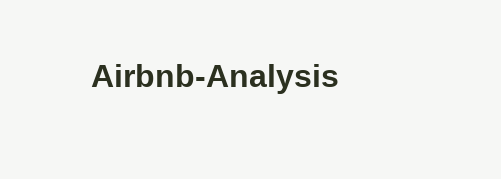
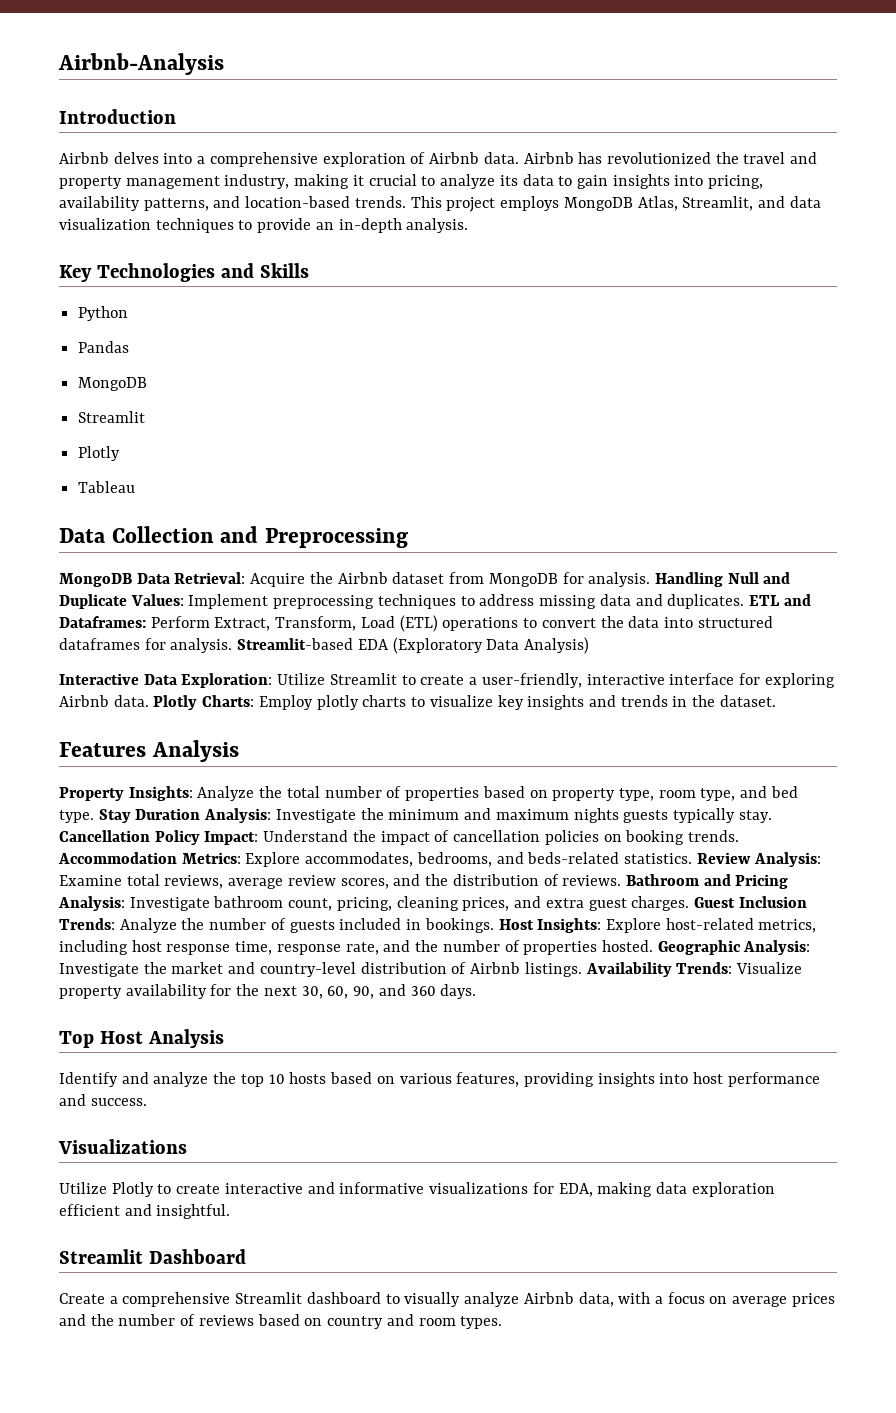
(339, 79) none -> [59,109,176,124] [59,152,818,167] [59,174,764,189] [59,196,821,212] [59,218,469,233] [59,263,309,282] [78,306,129,321] [78,341,130,353] [78,377,148,391] [78,411,146,423] [78,446,121,461] [78,481,136,493] [59,526,408,548] [59,572,791,587] [59,594,811,609] [59,615,773,632] [59,637,590,654] [59,673,835,688] [59,695,776,710] [59,740,239,762] [59,786,798,801] [59,808,772,823] [59,830,739,845] [58,852,821,867] [59,874,789,889] [58,896,807,911] [59,918,817,933] [59,940,811,955] [59,962,802,977] [59,984,477,999] [59,1029,224,1048] [59,1072,820,1087] [59,1094,147,1106] [58,1139,187,1154] [59,1182,775,1197] [59,1204,231,1219] [59,1249,246,1264] [59,1292,835,1307] [59,1314,503,1329] // Introduction // Airbnb delves into a comprehensive exploration of Airbnb data. Airbnb has revolutionized the travel and property management industry, making it crucial to analyze its data to gain insights into pricing, availability patterns, and location-based trends. This project employs MongoDB Atlas, Streamlit, and data visualization techniques to provide an in-depth analysis. // Key Technologies and Skills // Python // Pandas // MongoDB // Streamlit // Plotly // Tableau // Data Collection and Preprocessing // MongoDB Data Retrieval: Acquire the Airbnb dataset from MongoDB for analysis. Handling Null and Duplicate Values: Implement preprocessing techniques to address missing data and duplicates. ETL and Dataframes: Perform Extract, Transform, Load (ETL) operations to convert the data into structured dataframes for analysis. Streamlit-based EDA (Exploratory Data Analysis) // Interactive Data Exploration: Utilize Streamlit to create a user-friendly, interactive interface for exploring Airbnb data. Plotly Charts: Employ plotly charts to visualize key insights and trends in the dataset. // Features Analysis // Property Insights: Analyze the total number of properties based on property type, room type, and bed type. Stay Duration Analysis: Investigate the minimum and maximum nights guests typically stay. Cancellation Policy Impact: Understand the impact of cancellation policies on booking trends. Accommodation Metrics: Explore accommodates, bedrooms, and beds-related statistics. Review Analysis: Examine total reviews, average review scores, and the distribution of reviews. Bathroom and Pricing Analysis: Investigate bathroom count, pricing, cleaning prices, and extra guest charges. Guest Inclusion Trends: Analyze the number of guests included in bookings. Host Insights: Explore host-related metrics, including host response time, response rate, and the number of properties hosted. Geographic Analysis: Investigate the market and country-level distribution of Airbnb listings. Availability Trends: Visualize property availability for the next 30, 60, 90, and 360 days. // Top Host Analysis // Identify and analyze the top 10 hosts based on various features, providing insights into host performance and success. // Visualizations // Utilize Plotly to create interactive and informative visualizations for EDA, making data exploration efficient and insightful. // Streamlit Dashboard // Create a comprehensive Streamlit dashboard to visually analyze Airbnb data, with a focus on average prices and the number of reviews based on country and room types.

